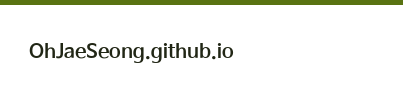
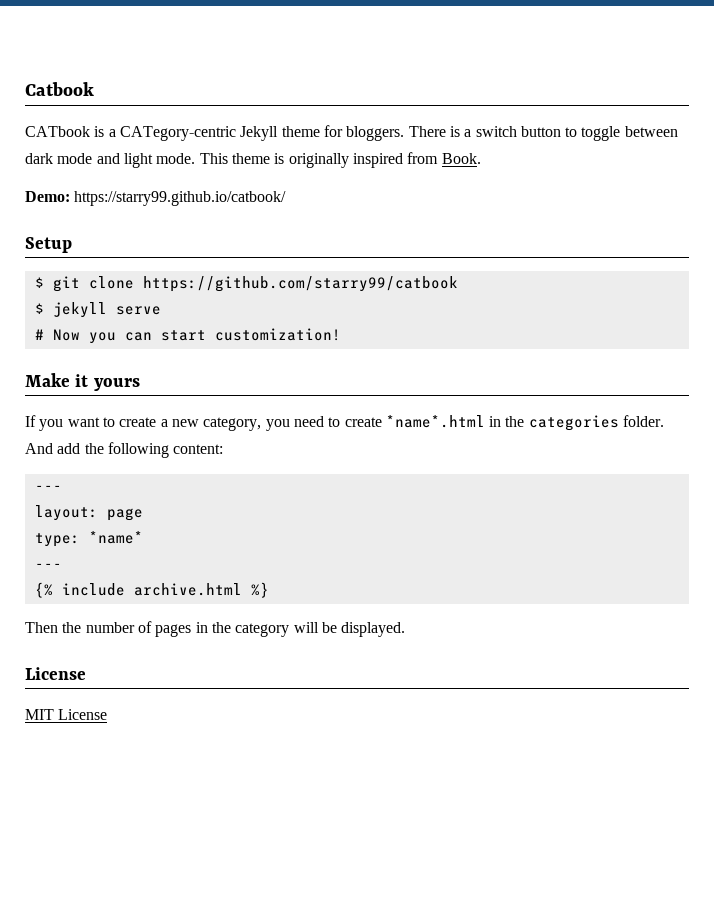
[29,43,234,63] OhJaeSeong.github.io -> [25,82,94,96] [25,125,678,141] [25,152,481,168] [25,191,287,206] [25,237,72,253] [34,276,458,292] [34,302,161,318] [34,328,341,344] [25,373,140,391] [25,415,665,431] [25,442,224,458] [34,485,62,491] [34,505,143,521] [34,531,143,547] [34,563,62,569] [34,582,269,598] [25,621,406,637] [25,667,86,680] [25,709,108,720] Catbook // CATbook is a CATegory-centric Jekyll theme for bloggers. There is a switch button to toggle between dark mode and light mode. This theme is originally inspired from Book. // Demo: https://starry99.github.io/catbook/ // Setup // $ git clone https://github.com/starry99/catbook // $ jekyll serve // # Now you can start customization! // Make it yours // If you want to create a new category, you need to create *name*.html in the categories folder. And add the following content: // --- // layout: page // type: *name* // --- // {% include archive.html %} // Then the number of pages in the category will be displayed. // License // MIT License

